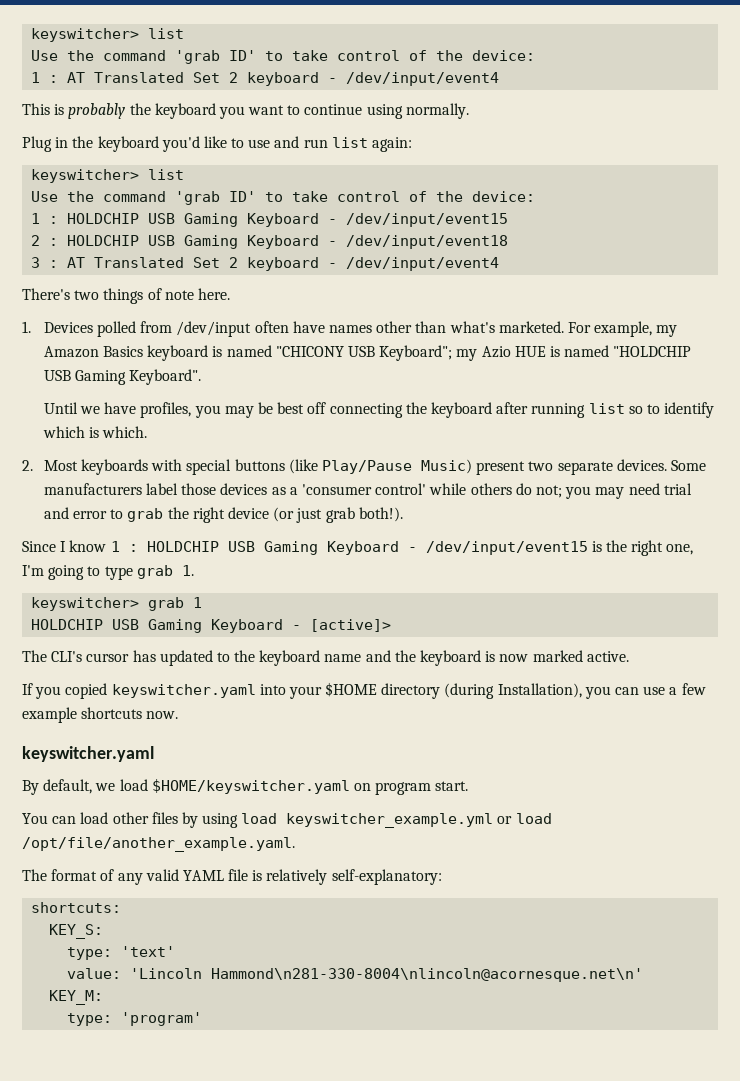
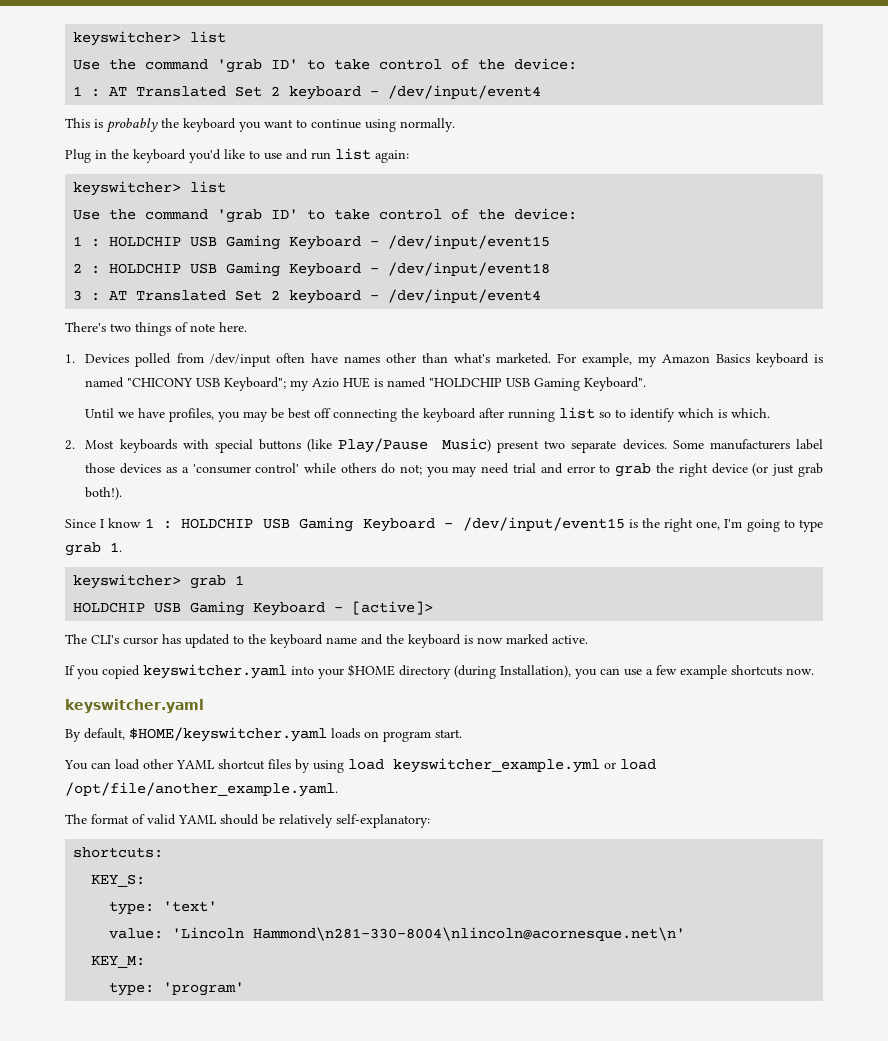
[95,779,350,794] we load $HOME/keyswitcher.yaml -> [129,727,360,742] $HOME/keyswitcher.yaml loads
(149, 818) none -> [176,759,265,770] YAML shortcut
[117,873,143,885] any -> (145, 819) none
[228,869,263,881] file is -> [220,814,275,825] should be

